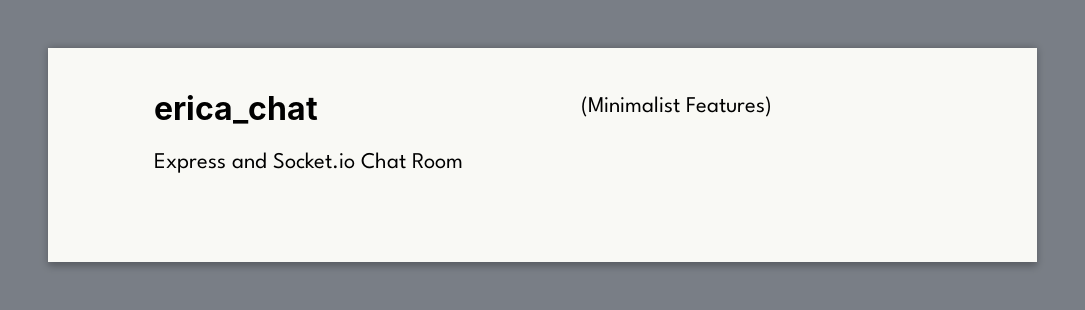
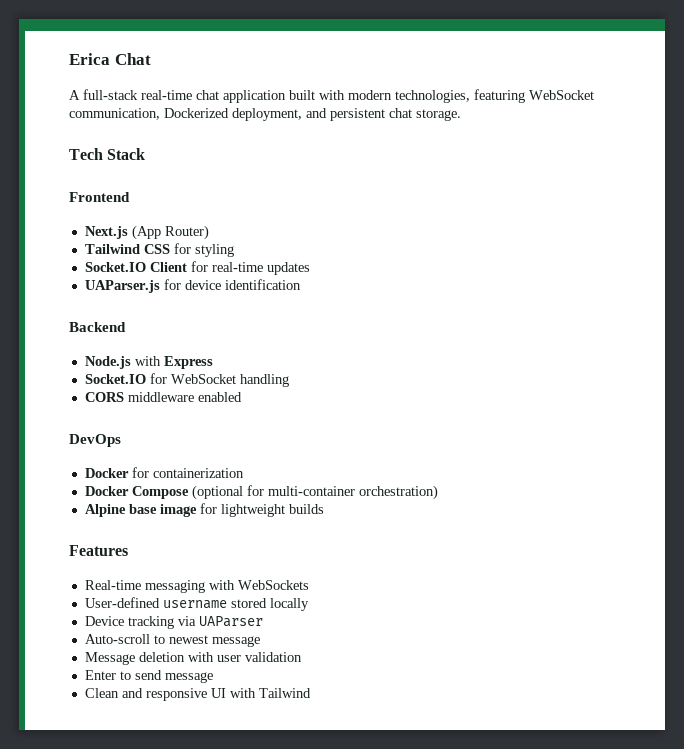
[154,95,318,124] [154,152,464,173] [581,96,773,117] erica_chat // Express and Socket.io Chat Room (Minimalist Features) -> [69,53,151,65] [69,89,594,103] [69,108,461,121] [69,148,146,160] [69,192,130,202] [84,225,209,240] [84,243,234,257] [84,261,310,275] [84,279,301,293] [69,322,126,332] [84,356,213,369] [84,373,289,387] [84,392,242,402] [69,434,121,447] [84,467,244,478] [84,485,438,500] [84,503,324,517] [69,545,128,556] [84,580,309,593] [84,597,309,611] [84,616,263,629] [84,634,260,647] [84,652,302,665] [84,670,213,683] [84,688,311,701] Erica Chat // A full-stack real-time chat application built with modern technologies, featuring WebSocket communication, Dockerized deployment, and persistent chat storage. // Tech Stack // Frontend // Next.js (App Router) // Tailwind CSS for styling // Socket.IO Client for real-time updates // UAParser.js for device identification // Backend // Node.js with Express // Socket.IO for WebSocket handling // CORS middleware enabled // DevOps // Docker for containerization // Docker Compose (optional for multi-container orchestration) // Alpine base image for lightweight builds // Features // Real-time messaging with WebSockets // User-defined username stored locally // Device tracking via UAParser // Auto-scroll to newest message // Message deletion with user validation // Enter to send message // Clean and responsive UI with Tailwind

